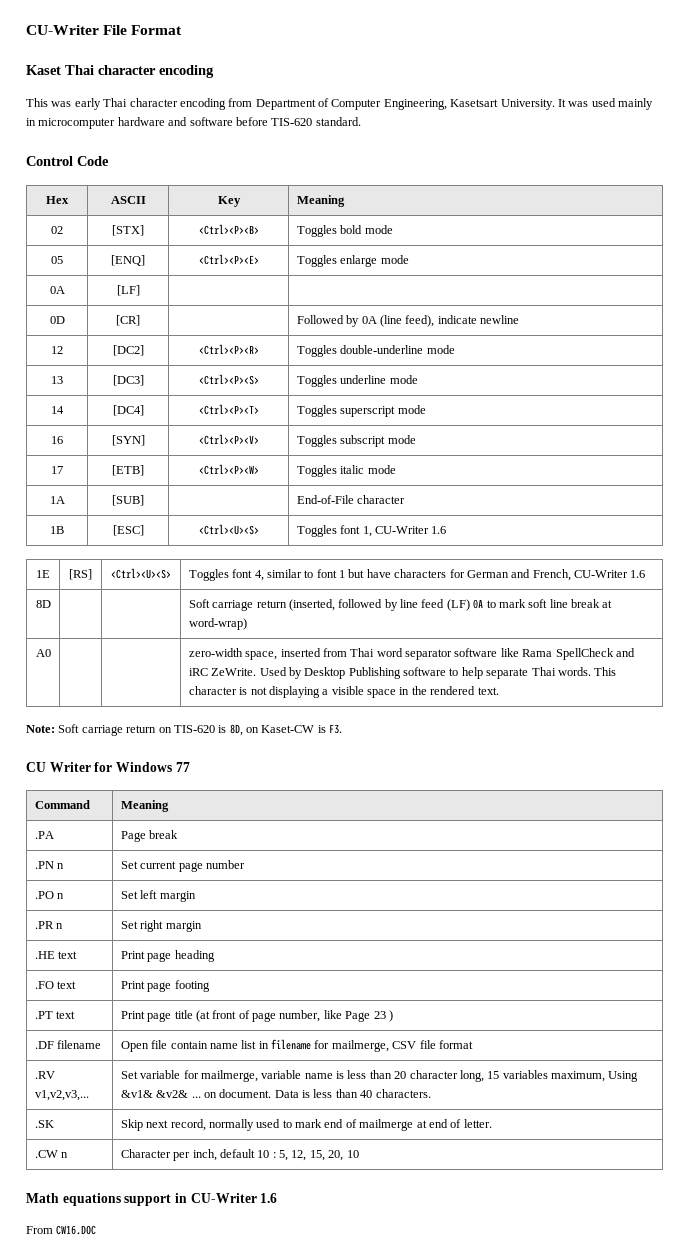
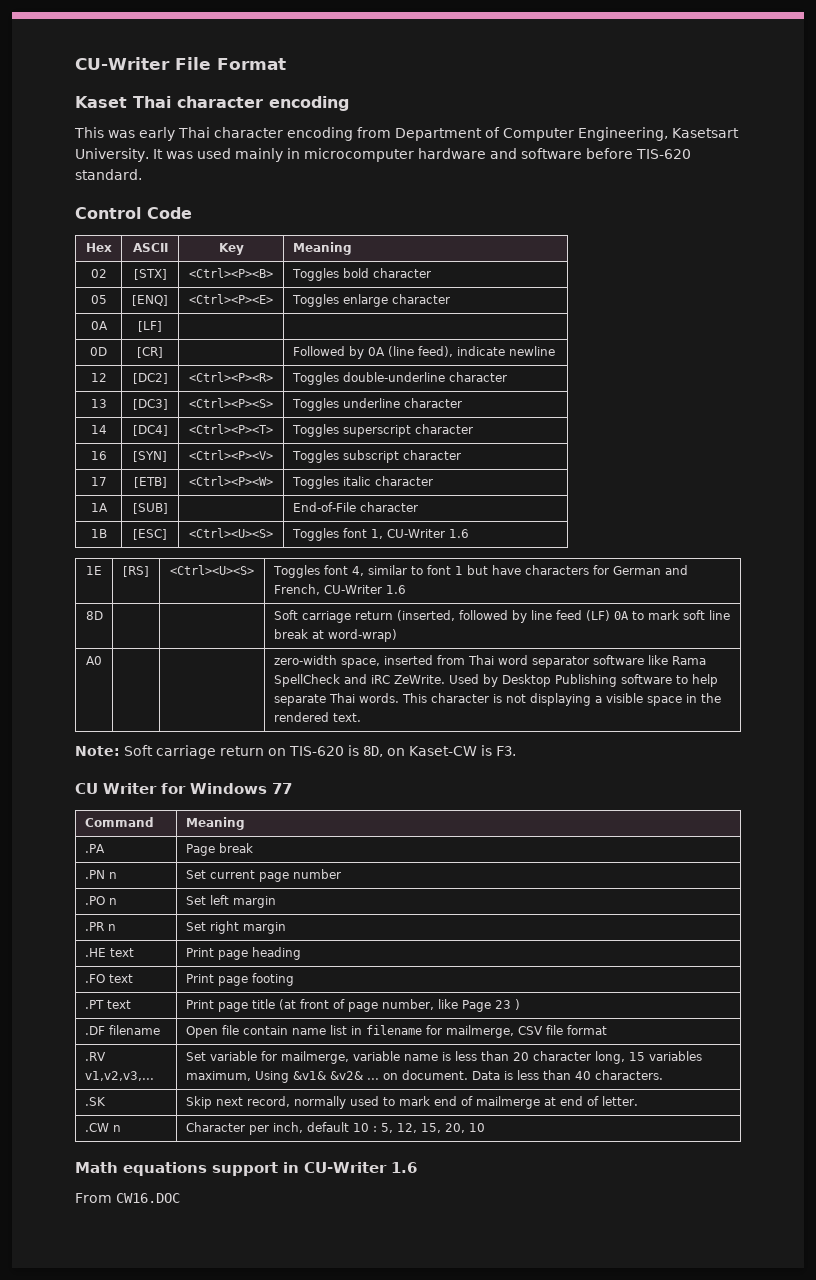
[364,225,393,234] mode -> [372,268,431,278] character
[380,255,409,264] mode -> [391,294,450,304] character
[426,345,455,354] mode -> [448,372,507,382] character
[389,375,418,384] mode -> [403,398,462,408] character
[397,405,426,414] mode -> [414,424,473,434] character
[387,435,416,444] mode -> [402,450,461,460] character
[367,465,396,474] mode -> [374,476,433,486] character

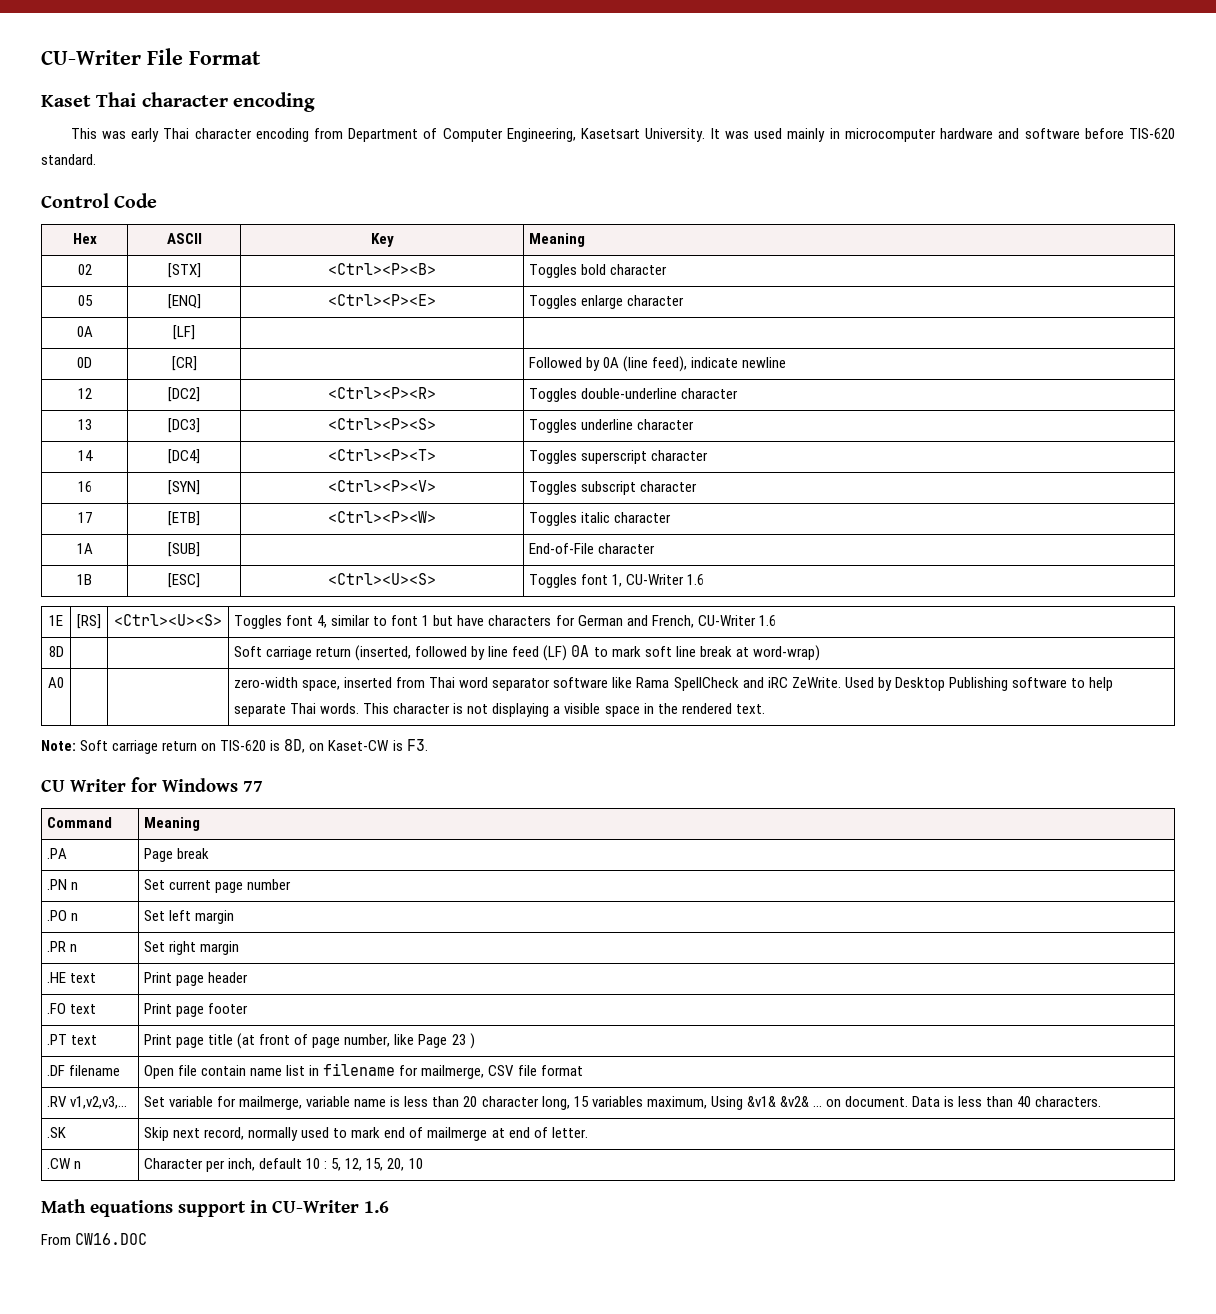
[251,947,301,960] heading -> [208,972,249,983] header
[251,973,294,986] footing -> [208,1003,249,1014] footer

